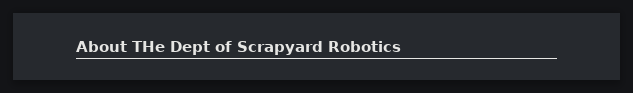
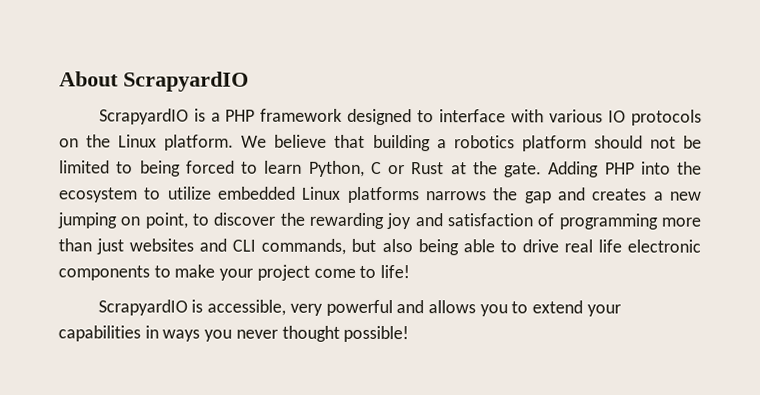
[132,41,401,55] THe Dept of Scrapyard Robotics -> [123,71,249,92] [98,108,702,126] [59,134,703,152] [59,160,702,178] [58,186,703,204] [57,212,701,230] [58,238,701,256] [58,264,411,281] [97,299,621,317] [58,325,410,343] ScrapyardIO // ScrapyardIO is a PHP framework designed to interface with various IO protocols on the Linux platform. We believe that building a robotics platform should not be limited to being forced to learn Python, C or Rust at the gate. Adding PHP into the ecosystem to utilize embedded Linux platforms narrows the gap and creates a new jumping on point, to discover the rewarding joy and satisfaction of programming more than just websites and CLI commands, but also being able to drive real life electronic components to make your project come to life! // ScrapyardIO is accessible, very powerful and allows you to extend your capabilities in ways you never thought possible!

